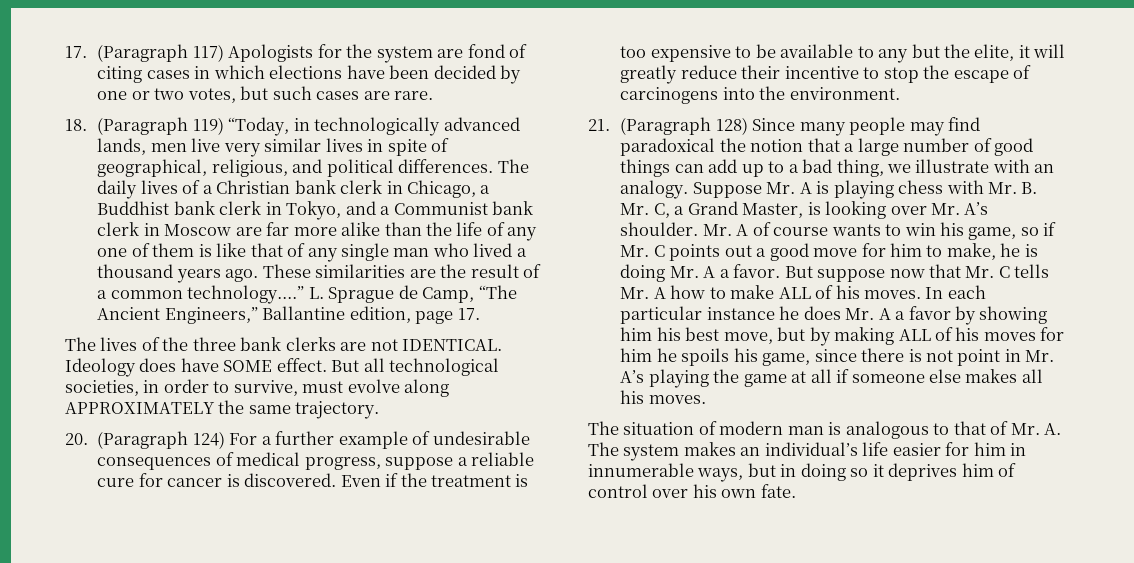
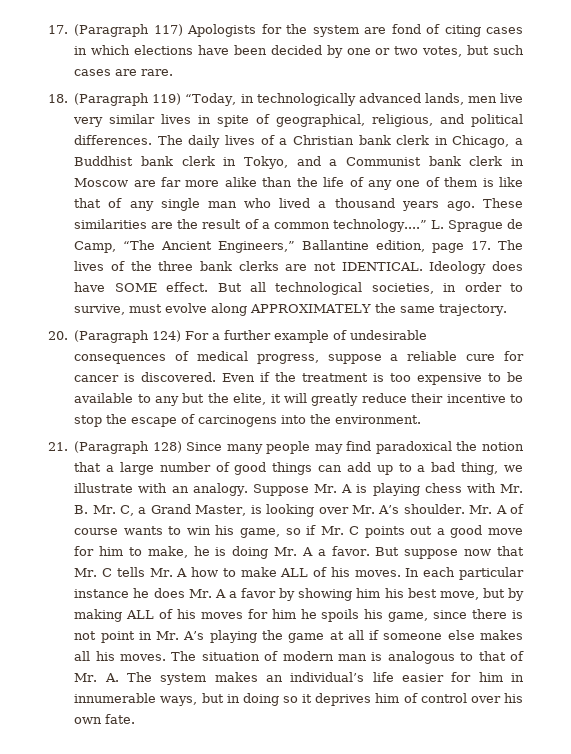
(480, 314) // -> (492, 245) none
(706, 399) // -> (167, 657) none

